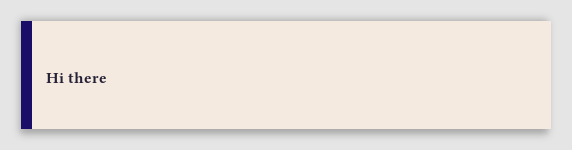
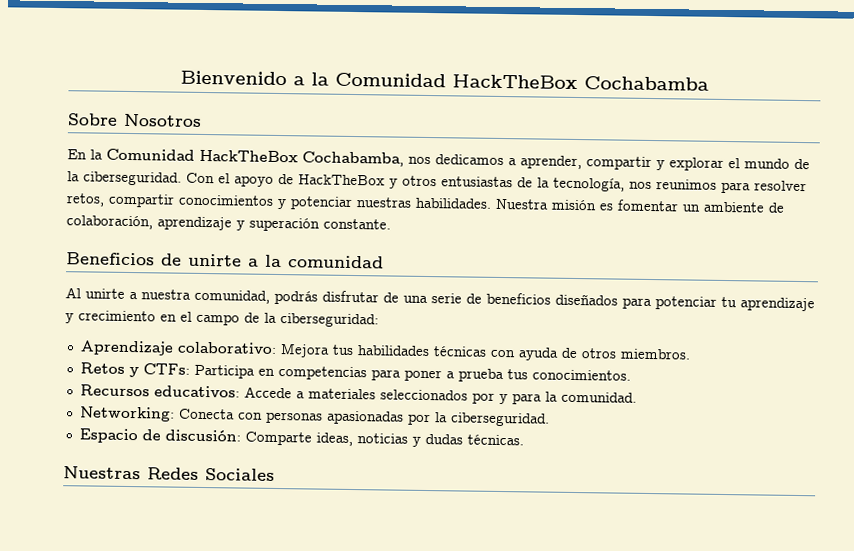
[46,72,108,83] Hi there -> [180,70,709,91] [67,113,202,127] [67,148,810,171] [67,171,807,194] [66,193,785,213] [66,215,391,232] [66,252,384,269] [65,287,815,312] [65,310,379,328] [79,340,691,361] [79,362,631,383] [79,384,637,405] [79,406,550,427] [78,428,524,447] [63,466,275,481] Bienvenido a la Comunidad HackTheBox Cochabamba // Sobre Nosotros // En la Comunidad HackTheBox Cochabamba, nos dedicamos a aprender, compartir y explorar el mundo de la ciberseguridad. Con el apoyo de HackTheBox y otros entusiastas de la tecnología, nos reunimos para resolver retos, compartir conocimientos y potenciar nuestras habilidades. Nuestra misión es fomentar un ambiente de colaboración, aprendizaje y superación constante. // Beneficios de unirte a la comunidad // Al unirte a nuestra comunidad, podrás disfrutar de una serie de beneficios diseñados para potenciar tu aprendizaje y crecimiento en el campo de la ciberseguridad: // Aprendizaje colaborativo: Mejora tus habilidades técnicas con ayuda de otros miembros. // Retos y CTFs: Participa en competencias para poner a prueba tus conocimientos. // Recursos educativos: Accede a materiales seleccionados por y para la comunidad. // Networking: Conecta con personas apasionadas por la ciberseguridad. // Espacio de discusión: Comparte ideas, noticias y dudas técnicas. // Nuestras Redes Sociales

